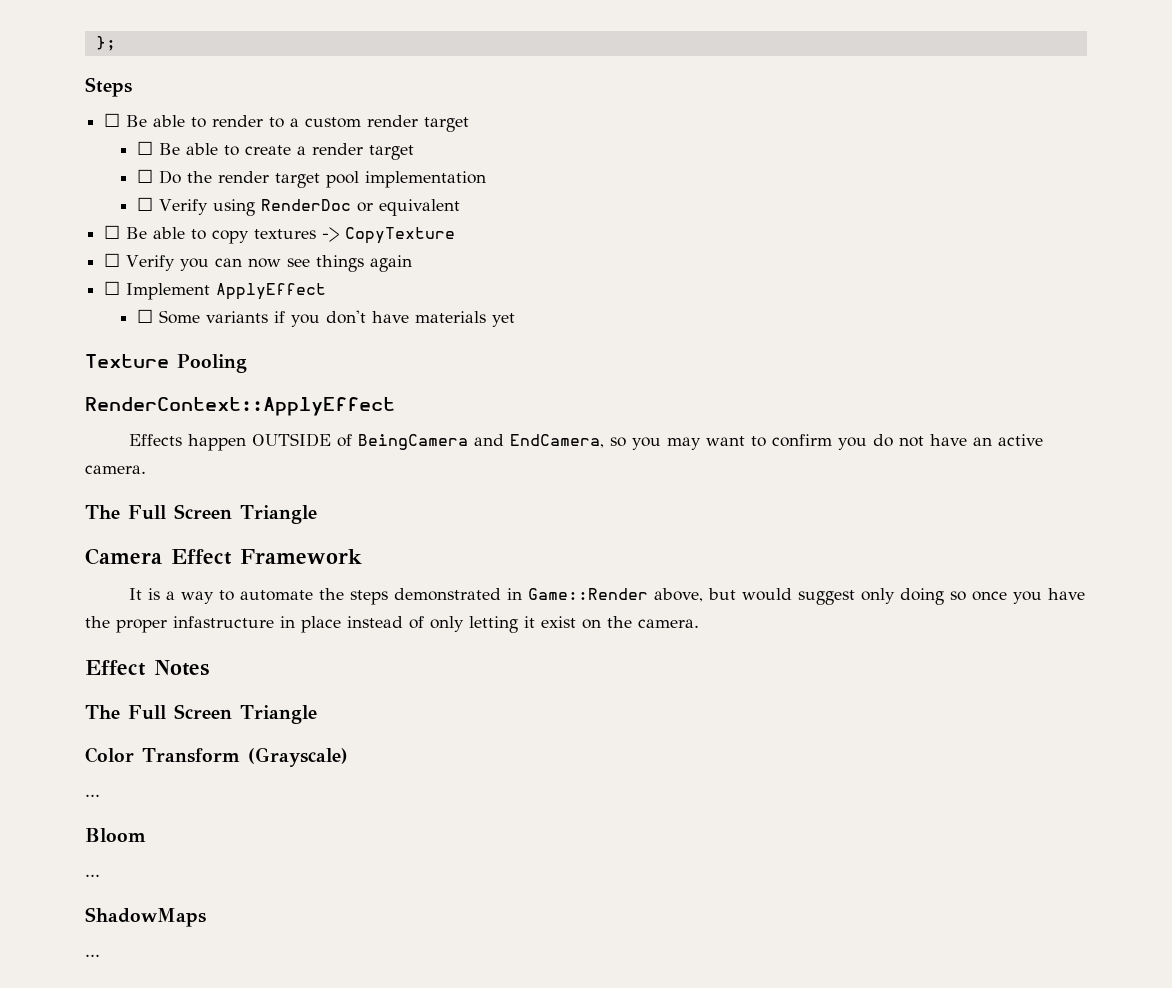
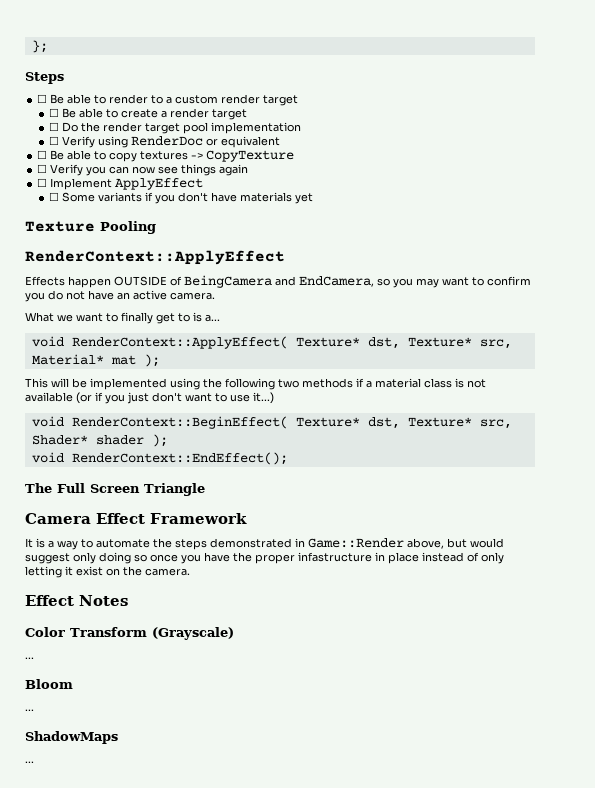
(146, 469) none -> [25,312,220,324] [31,336,512,349] [31,354,160,367] [25,378,486,390] [25,392,274,404] [31,416,512,429] [31,434,168,447] [31,452,288,465] // What we want to finally get to is a... // void RenderContext::ApplyEffect( Texture* dst, Texture* src, Material* mat ); // This will be implemented using the following two methods if a material class is not available (or if you just don't want to use it...) // void RenderContext::BeginEffect( Texture* dst, Texture* src, Shader* shader ); // void RenderContext::EndEffect();
[85,704,317,724] // The Full Screen Triangle -> (128, 600) none

